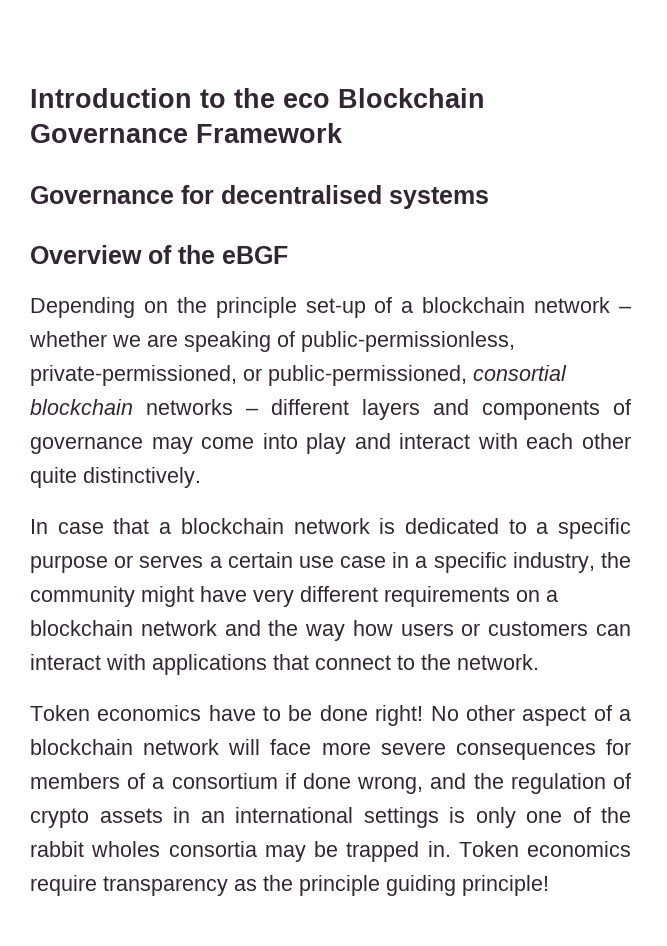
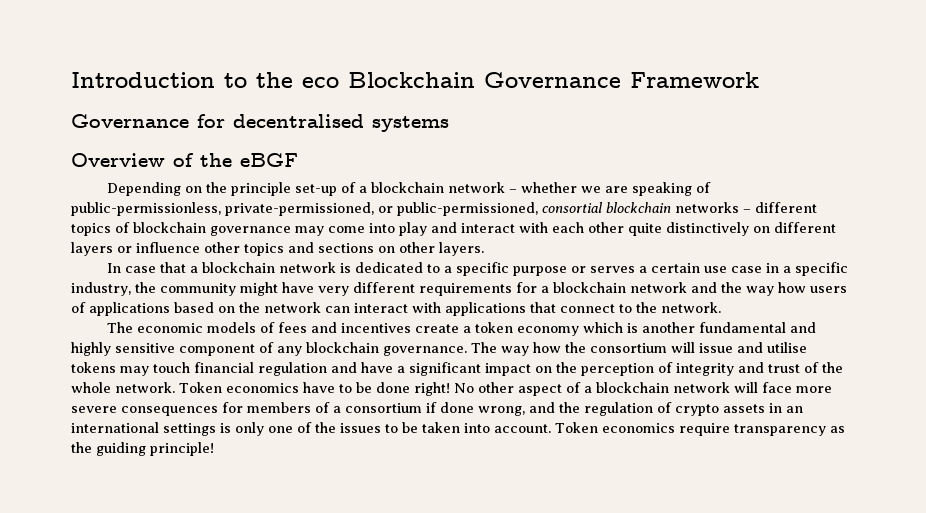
[362,399,631,420] layers and components of -> [71,222,206,236] topics of blockchain
[83,467,201,488] distinctively. -> [666,222,836,236] [71,242,484,256] distinctively on different layers or influence other topics and sections on other layers.
[516,590,540,602] on -> [516,282,537,293] for
[461,621,589,636] or customers -> [71,302,321,316] of applications based on the network
(539, 662) none -> [106,322,816,336] [71,342,807,356] [71,362,843,376] [71,382,175,393] The economic models of fees and incentives create a token economy which is another fundamental and highly sensitive component of any blockchain governance. The way how the consortium will issue and utilise tokens may touch financial regulation and have a significant impact on the perception of integrity and trust of the whole network.
[30,841,451,862] rabbit wholes consortia may be trapped in. -> [340,422,551,433] issues to be taken into account.
[299,875,380,896] principle -> (92, 447) none

